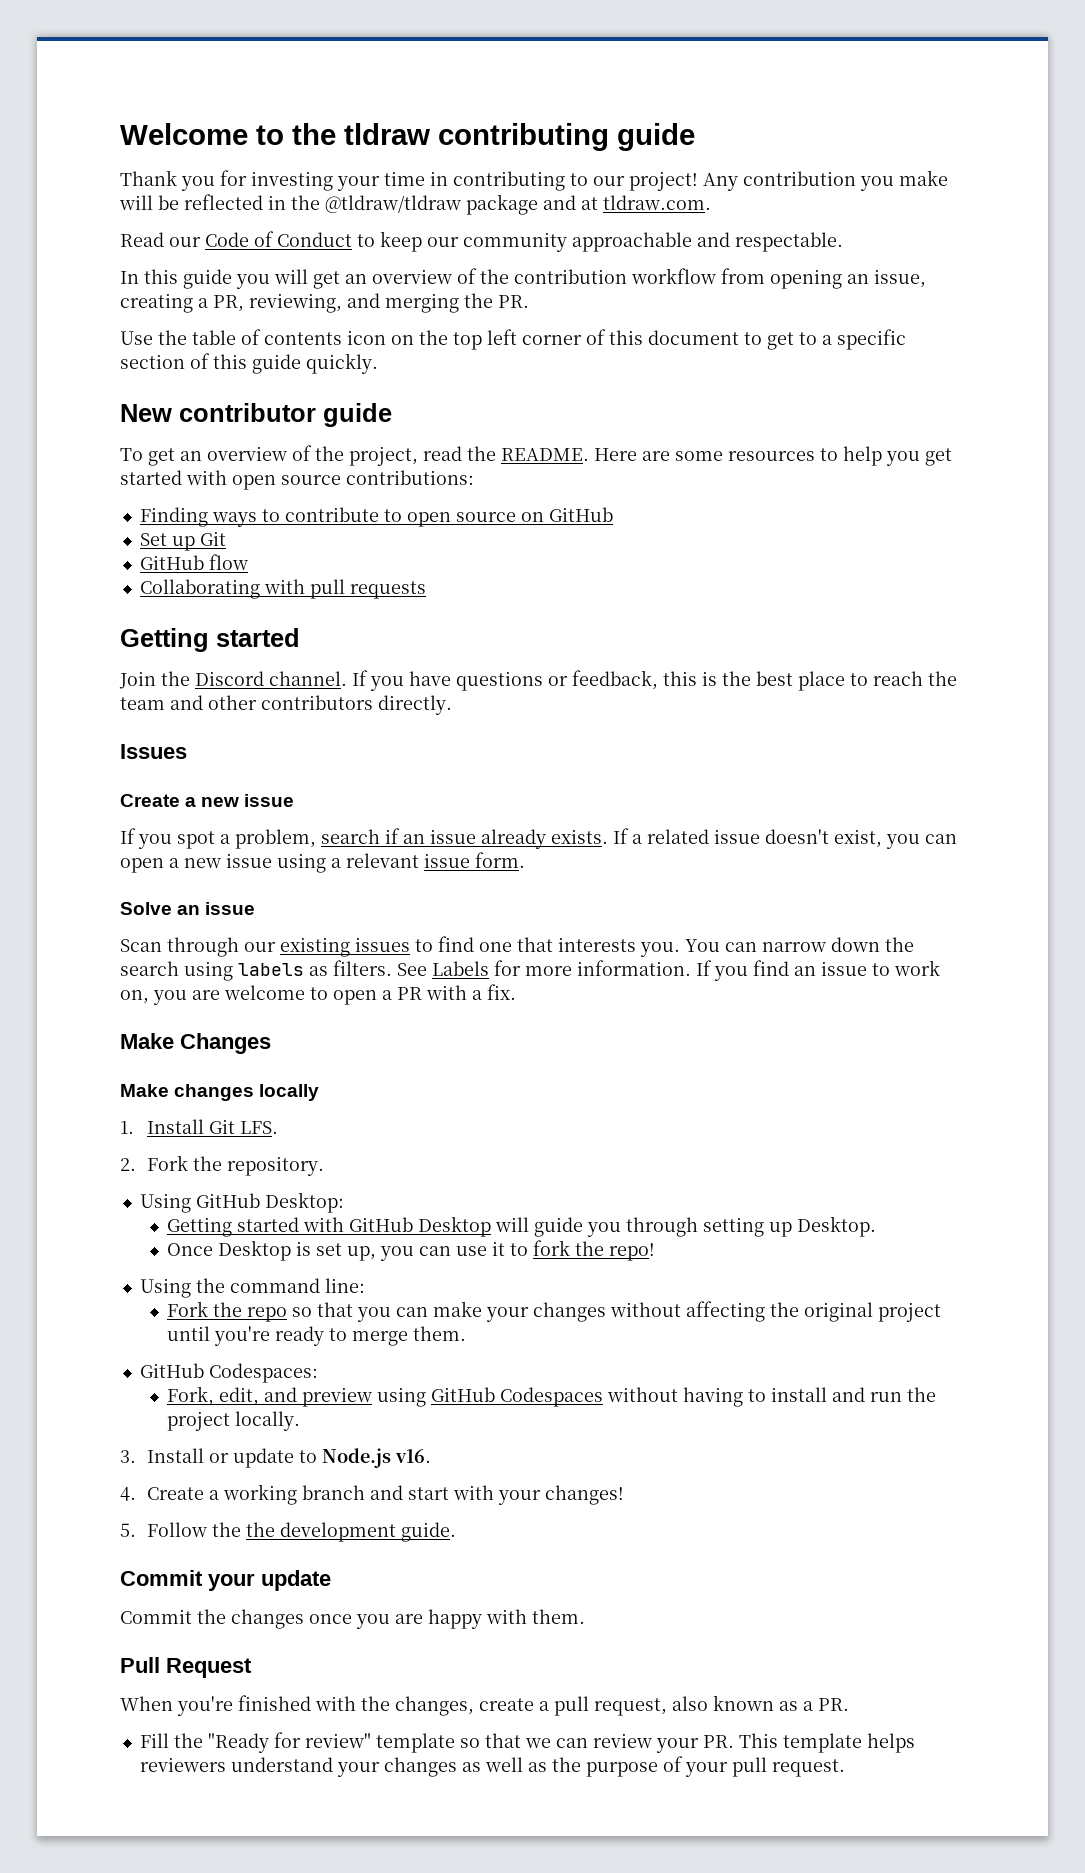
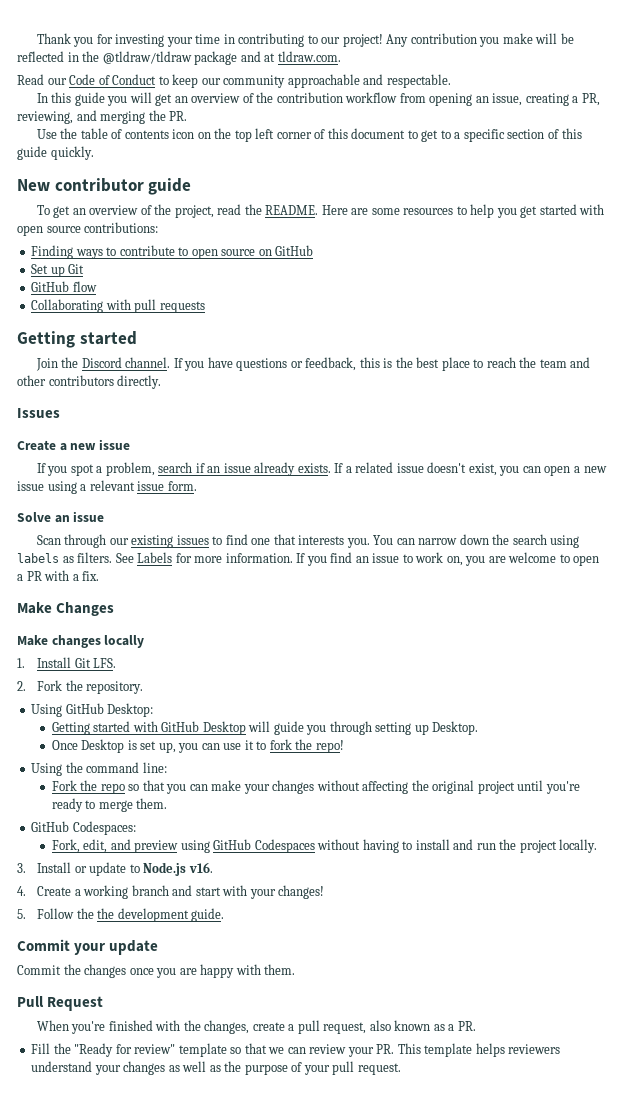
[120,123,695,151] Welcome to the tldraw contributing guide // -> (36, 38) none

